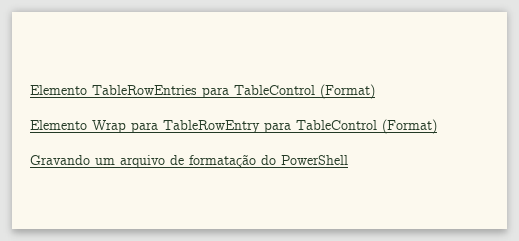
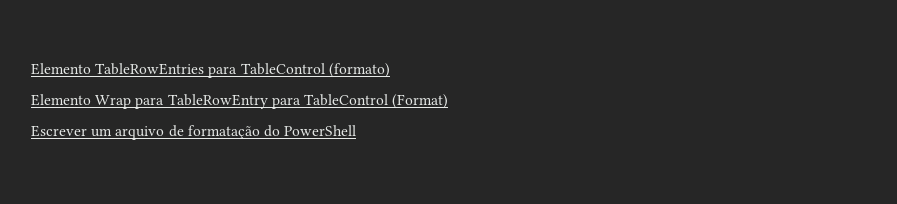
[320,84,375,99] (Format) -> [328,63,390,78] (formato)
[30,155,90,165] Gravando -> [31,125,87,137] Escrever

